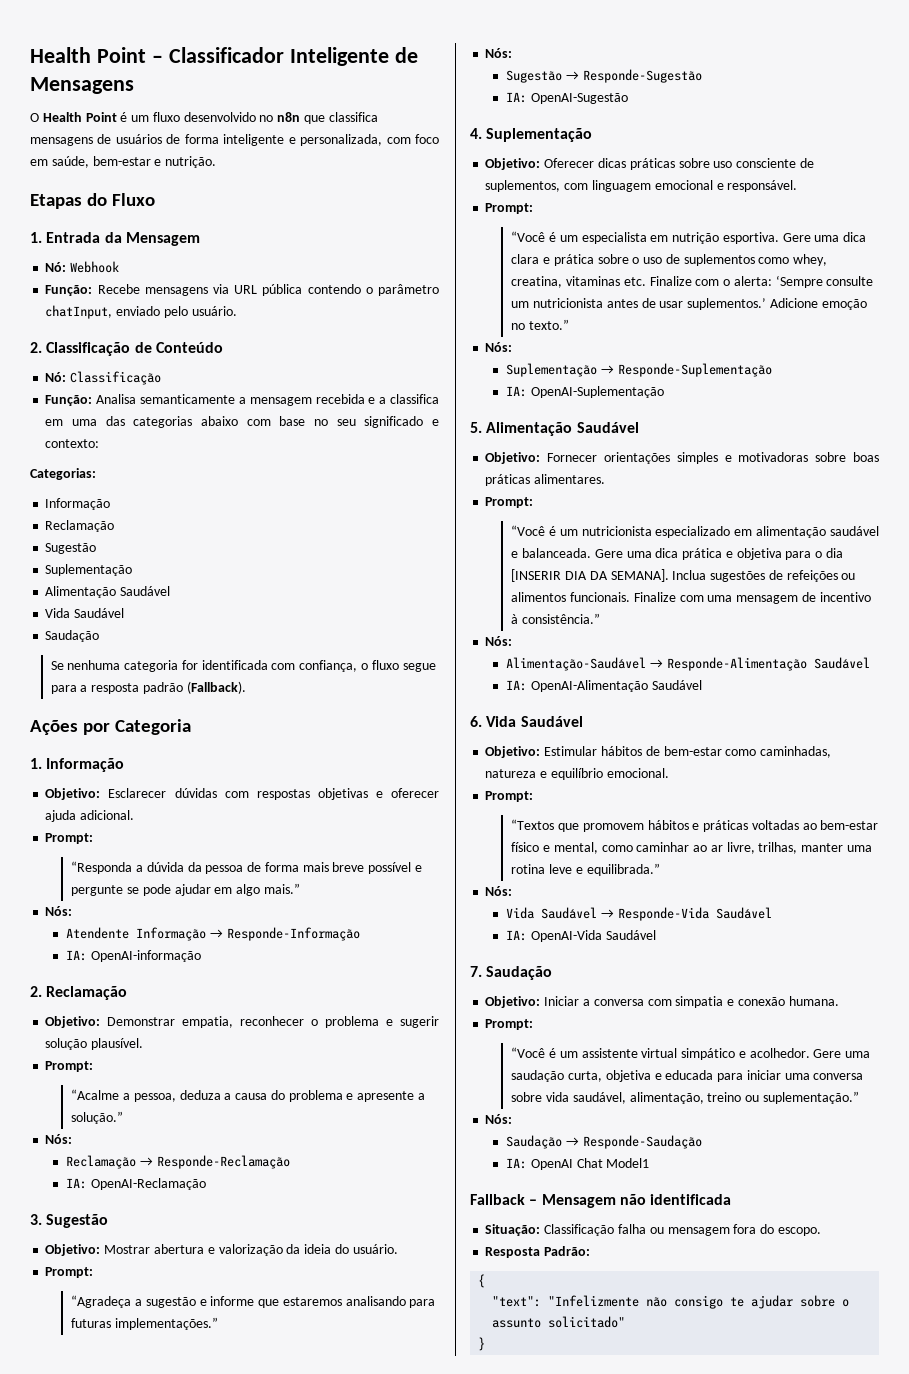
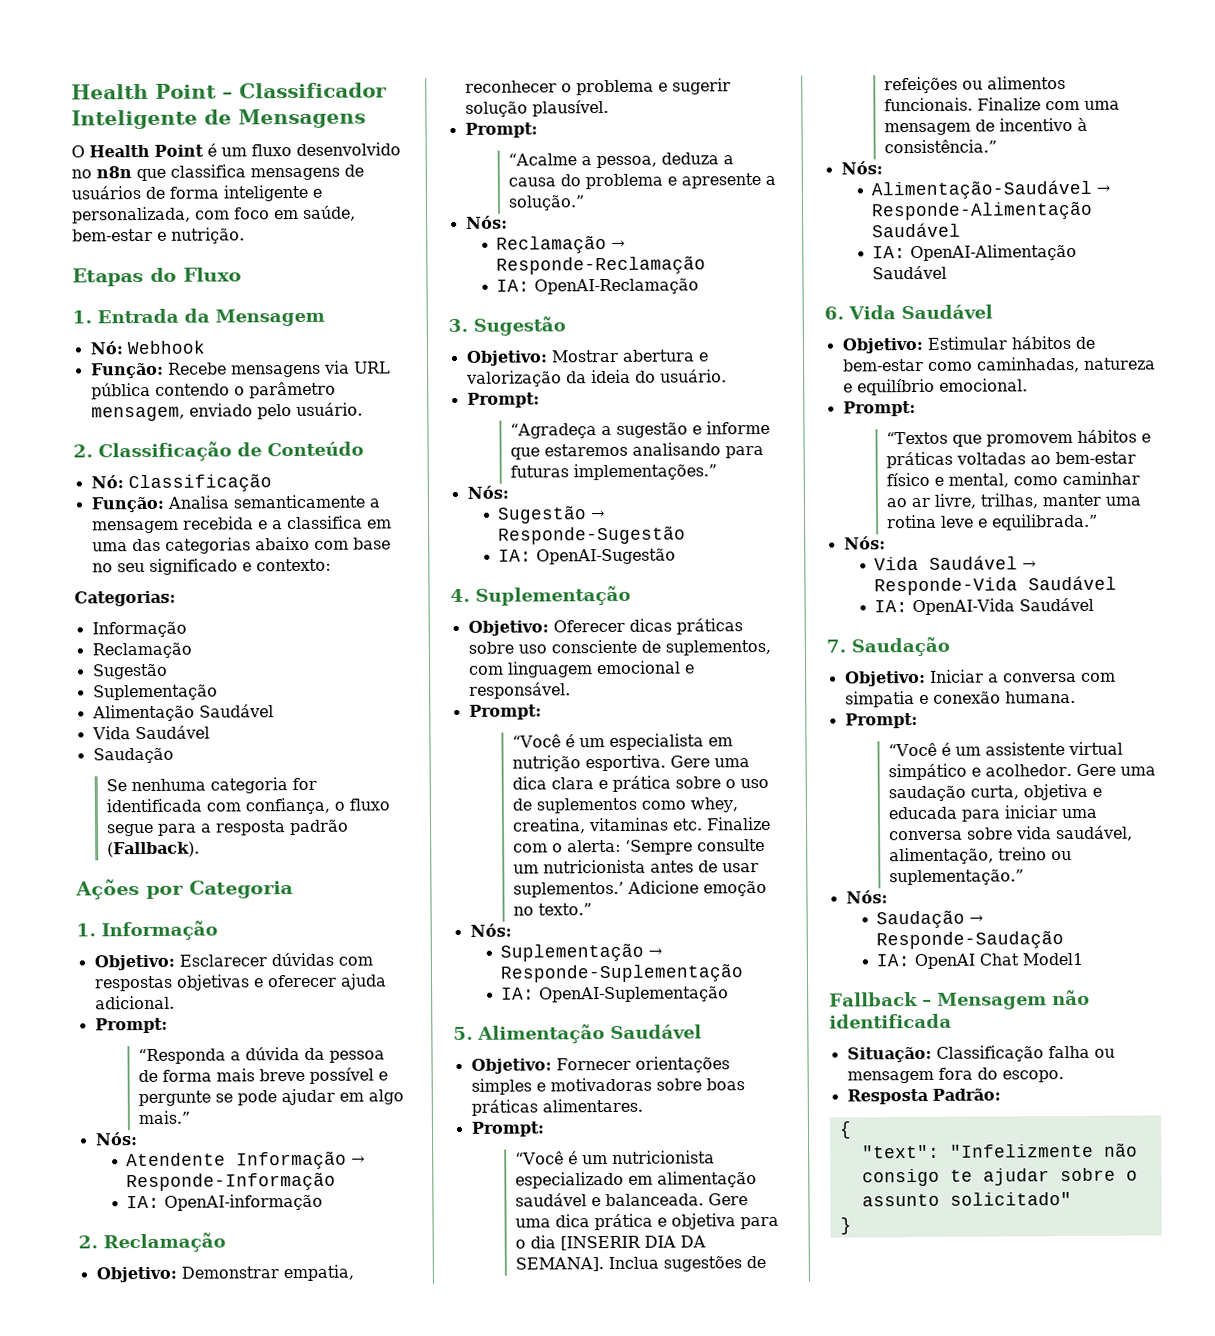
[45,305,113,319] chatInput, -> [90,406,185,422] mensagem,

